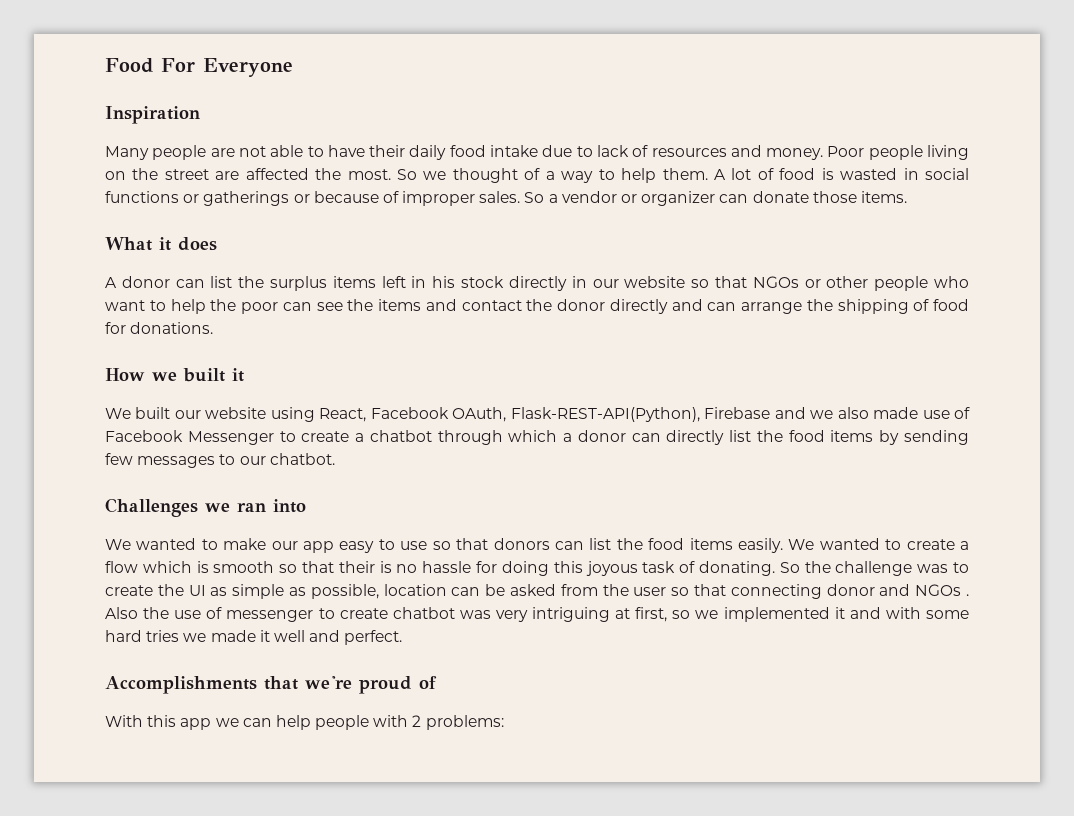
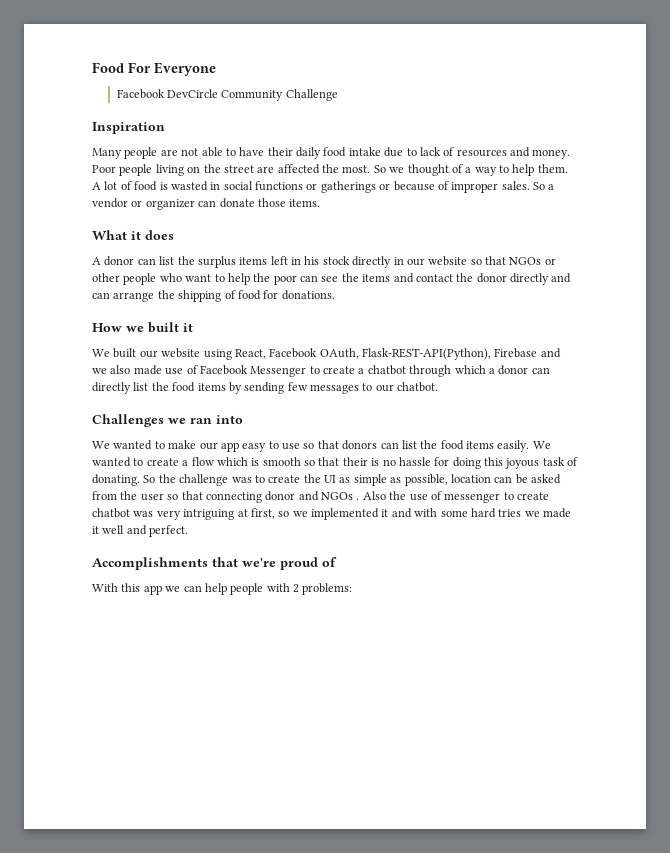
(293, 67) none -> [116,89,338,101] // Facebook DevCircle Community Challenge

